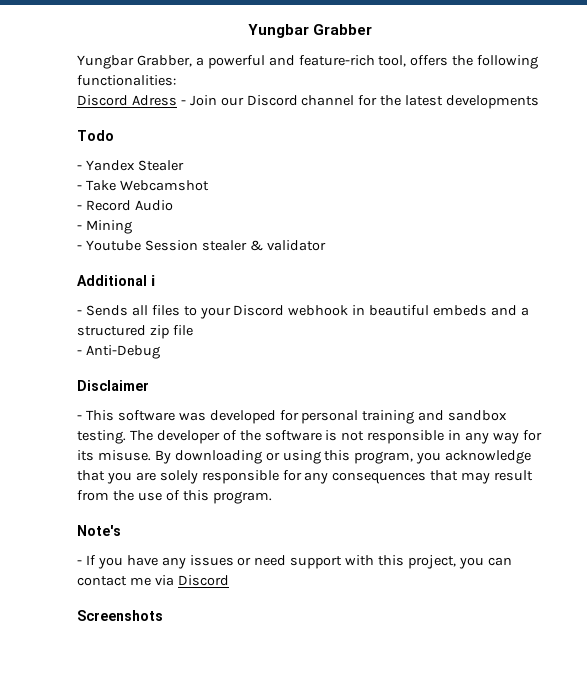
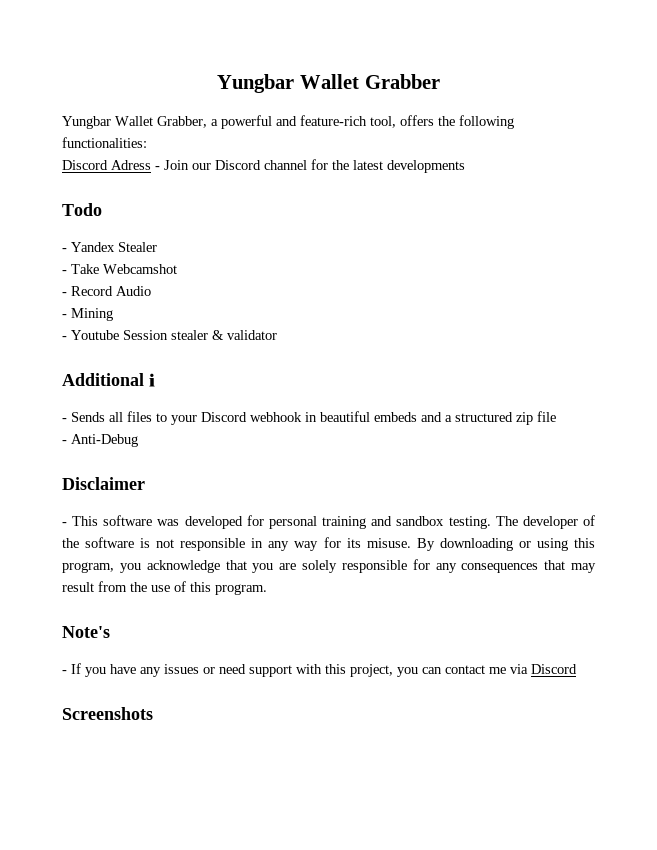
[247,24,309,38] Yungbar -> [217,74,359,93] Yungbar Wallet
(134, 62) none -> [115,116,153,126] Wallet

